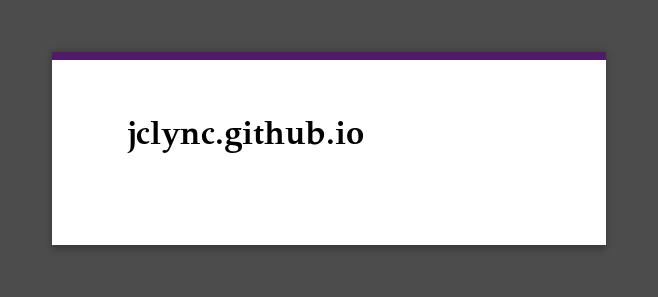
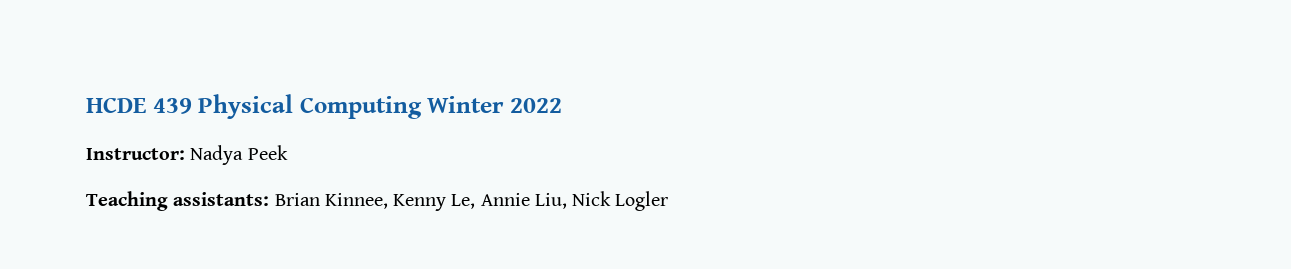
[127,121,364,153] jclync.github.io -> [86,94,563,119] [86,145,288,165] [86,191,669,211] HCDE 439 Physical Computing Winter 2022 // Instructor: Nadya Peek // Teaching assistants: Brian Kinnee, Kenny Le, Annie Liu, Nick Logler

